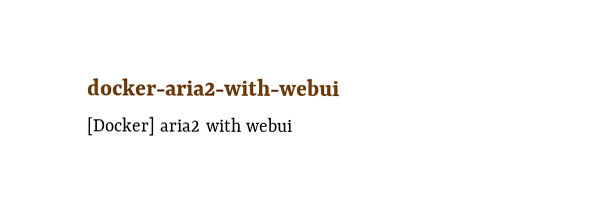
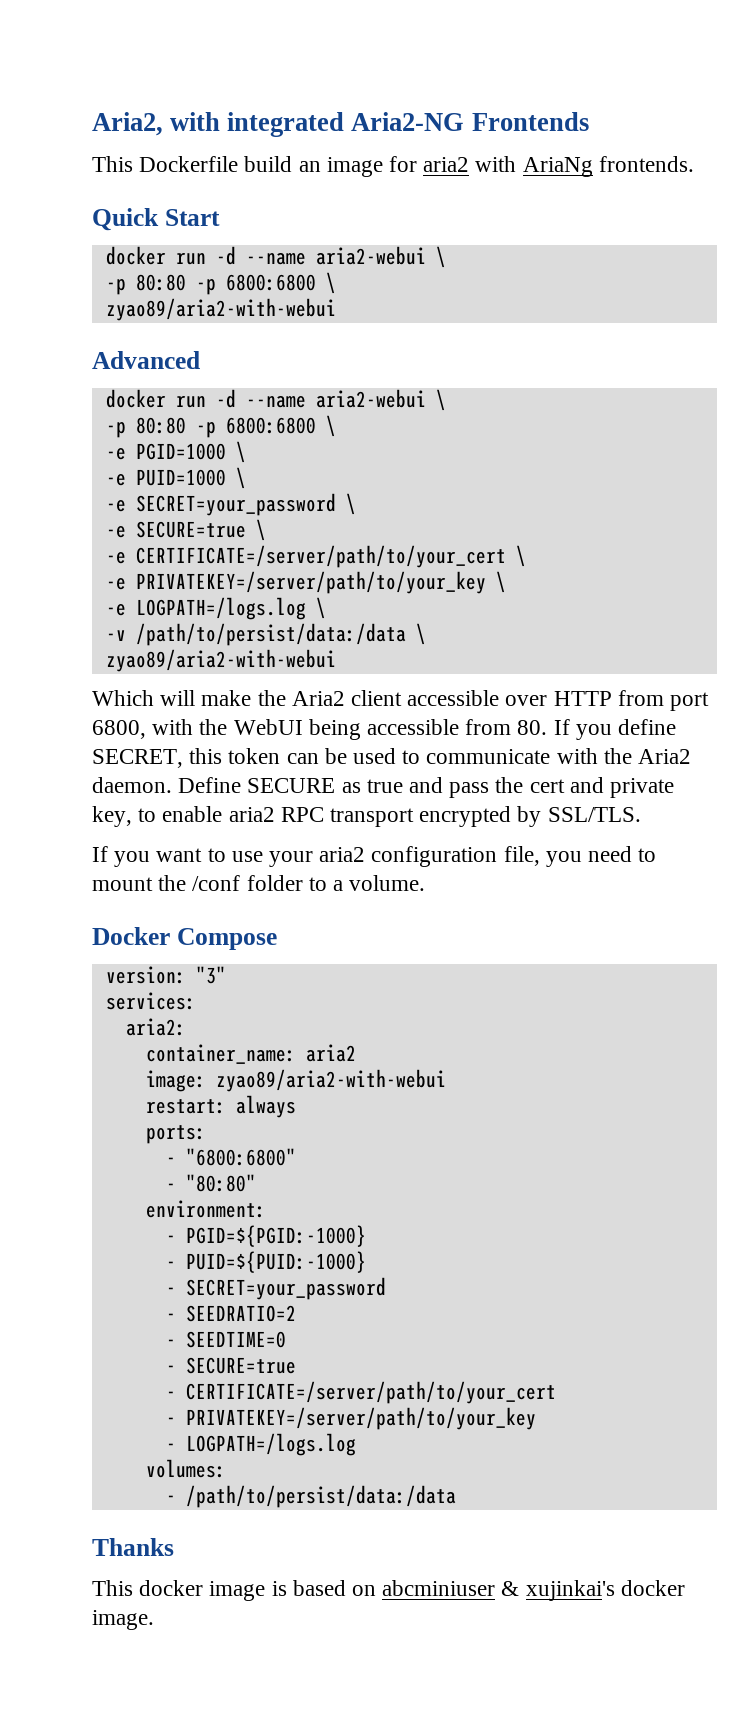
[87,78,340,97] [86,116,293,136] docker-aria2-with-webui // [Docker] aria2 with webui -> [92,112,589,137] [92,156,694,177] [92,208,220,231] [105,246,446,268] [105,272,336,295] [105,298,336,321] [92,351,200,369] [105,389,446,411] [105,415,336,438] [105,441,246,463] [105,467,246,489] [105,493,356,516] [105,519,266,541] [105,545,526,568] [105,571,506,594] [105,597,326,620] [105,623,426,646] [105,649,336,672] [92,690,710,711] [92,719,677,740] [92,748,692,768] [92,777,675,798] [92,806,641,827] [92,846,657,867] [92,875,426,891] [92,927,277,950] [105,966,226,984] [105,992,196,1010] [125,1018,186,1036] [145,1044,356,1064] [145,1069,446,1092] [145,1095,296,1118] [145,1125,206,1144] [165,1148,296,1166] [165,1174,256,1192] [145,1200,266,1218] [165,1225,366,1247] [165,1251,366,1273] [165,1277,386,1300] [165,1305,296,1322] [165,1331,286,1348] [165,1357,296,1374] [165,1381,556,1404] [165,1407,536,1430] [165,1433,356,1456] [145,1459,226,1478] [165,1485,456,1508] [92,1538,174,1556] [92,1580,685,1601] [92,1610,154,1630] Aria2, with integrated Aria2-NG Frontends // This Dockerfile build an image for aria2 with AriaNg frontends. // Quick Start // docker run -d --name aria2-webui \ // -p 80:80 -p 6800:6800 \ // zyao89/aria2-with-webui // Advanced // docker run -d --name aria2-webui \ // -p 80:80 -p 6800:6800 \ // -e PGID=1000 \ // -e PUID=1000 \ // -e SECRET=your_password \ // -e SECURE=true \ // -e CERTIFICATE=/server/path/to/your_cert \ // -e PRIVATEKEY=/server/path/to/your_key \ // -e LOGPATH=/logs.log \ // -v /path/to/persist/data:/data \ // zyao89/aria2-with-webui // Which will make the Aria2 client accessible over HTTP from port 6800, with the WebUI being accessible from 80. If you define SECRET, this token can be used to communicate with the Aria2 daemon. Define SECURE as true and pass the cert and private key, to enable aria2 RPC transport encrypted by SSL/TLS. // If you want to use your aria2 configuration file, you need to mount the /conf folder to a volume. // Docker Compose // version: "3" // services: // aria2: // container_name: aria2 // image: zyao89/aria2-with-webui // restart: always // ports: // - "6800:6800" // - "80:80" // environment: // - PGID=${PGID:-1000} // - PUID=${PUID:-1000} // - SECRET=your_password // - SEEDRATIO=2 // - SEEDTIME=0 // - SECURE=true // - CERTIFICATE=/server/path/to/your_cert // - PRIVATEKEY=/server/path/to/your_key // - LOGPATH=/logs.log // volumes: // - /path/to/persist/data:/data // Thanks // This docker image is based on abcminiuser & xujinkai's docker image.

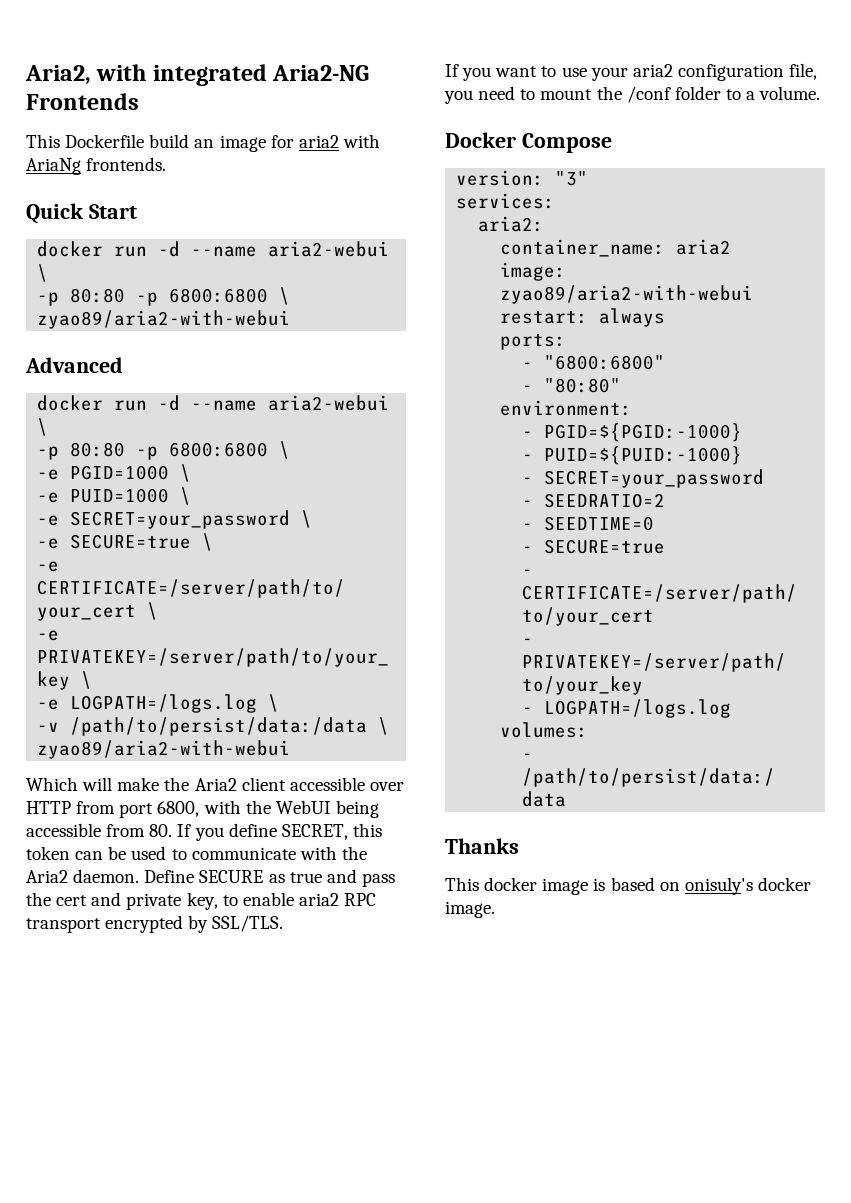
[382,1580,615,1601] abcminiuser & xujinkai's -> [684,877,753,895] onisuly's

